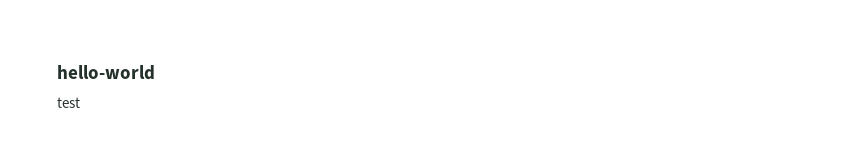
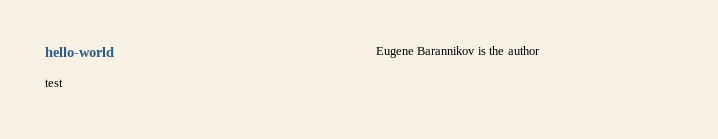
(80, 102) none -> [376,46,540,58] // Eugene Barannikov is the author

